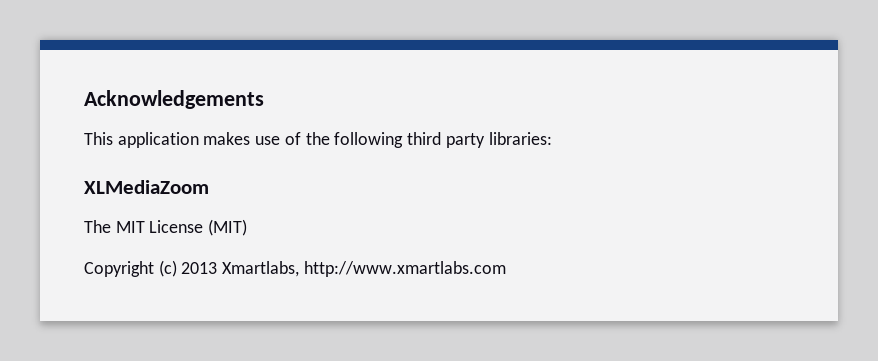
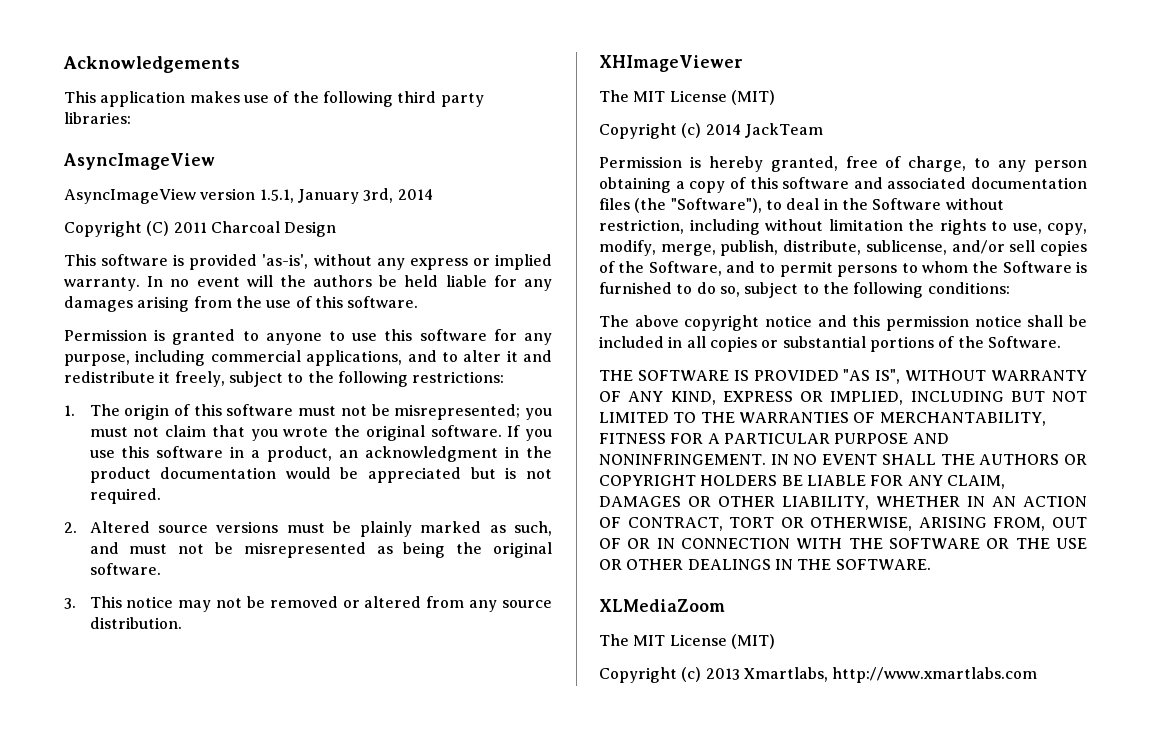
(552, 138) none -> [63,153,215,170] [64,188,433,204] [64,221,337,237] [64,254,552,270] [64,275,552,291] [64,296,419,312] [64,329,552,345] [64,350,552,366] [64,371,505,387] [64,404,552,420] [89,425,553,441] [89,446,552,462] [89,467,552,483] [89,488,161,504] [64,521,552,537] [89,542,552,558] [89,563,161,575] [64,596,552,612] [89,617,182,629] [599,55,743,72] [599,90,775,105] [599,123,823,139] [599,156,1087,172] [599,177,1087,193] [599,198,1004,213] [599,219,1087,235] [599,240,1087,256] [599,261,1087,277] [599,282,1010,298] [599,315,1087,331] [599,336,1061,352] [599,369,1087,384] [599,391,1087,405] [599,412,1046,426] [599,433,949,444] [599,454,1087,465] [599,475,1005,489] [599,496,1087,510] [599,517,1087,531] [599,538,1087,549] [599,559,931,570] // AsyncImageView // AsyncImageView version 1.5.1, January 3rd, 2014 // Copyright (C) 2011 Charcoal Design // This software is provided 'as-is', without any express or implied warranty. In no event will the authors be held liable for any damages arising from the use of this software. // Permission is granted to anyone to use this software for any purpose, including commercial applications, and to alter it and redistribute it freely, subject to the following restrictions: // 1. The origin of this software must not be misrepresented; you must not claim that you wrote the original software. If you use this software in a product, an acknowledgment in the product documentation would be appreciated but is not required. // 2. Altered source versions must be plainly marked as such, and must not be misrepresented as being the original software. // 3. This notice may not be removed or altered from any source distribution. // XHImageViewer // The MIT License (MIT) // Copyright (c) 2014 JackTeam // Permission is hereby granted, free of charge, to any person obtaining a copy of this software and associated documentation files (the "Software"), to deal in the Software without restriction, including without limitation the rights to use, copy, modify, merge, publish, distribute, sublicense, and/or sell copies of the Software, and to permit persons to whom the Software is furnished to do so, subject to the following conditions: // The above copyright notice and this permission notice shall be included in all copies or substantial portions of the Software. // THE SOFTWARE IS PROVIDED "AS IS", WITHOUT WARRANTY OF ANY KIND, EXPRESS OR IMPLIED, INCLUDING BUT NOT LIMITED TO THE WARRANTIES OF MERCHANTABILITY, FITNESS FOR A PARTICULAR PURPOSE AND NONINFRINGEMENT. IN NO EVENT SHALL THE AUTHORS OR COPYRIGHT HOLDERS BE LIABLE FOR ANY CLAIM, DAMAGES OR OTHER LIABILITY, WHETHER IN AN ACTION OF CONTRACT, TORT OR OTHERWISE, ARISING FROM, OUT OF OR IN CONNECTION WITH THE SOFTWARE OR THE USE OR OTHER DEALINGS IN THE SOFTWARE.

